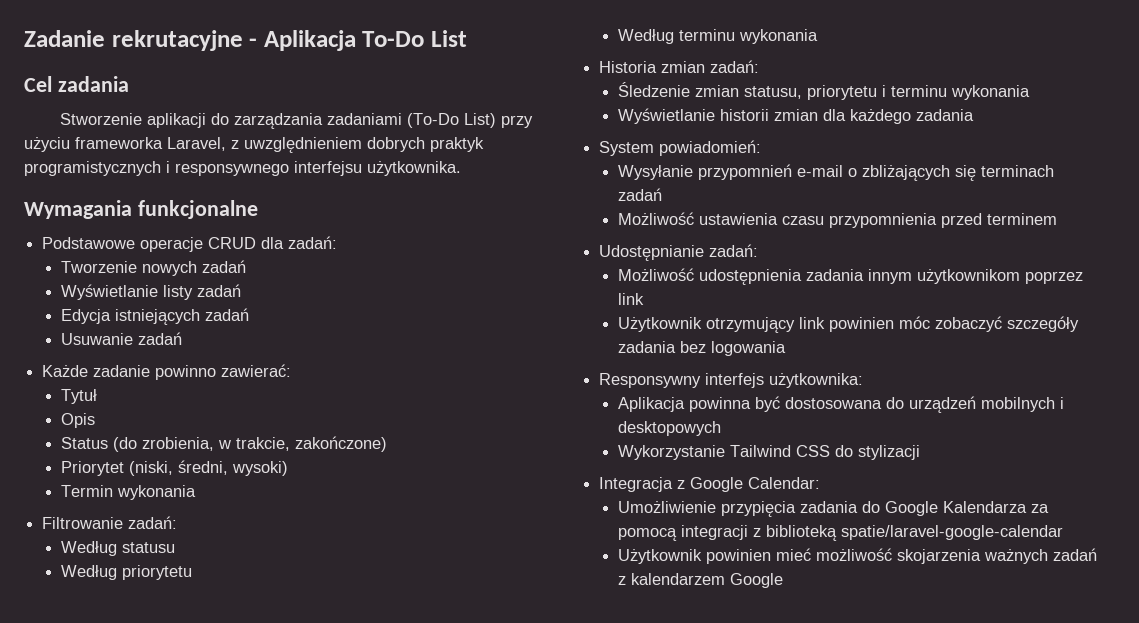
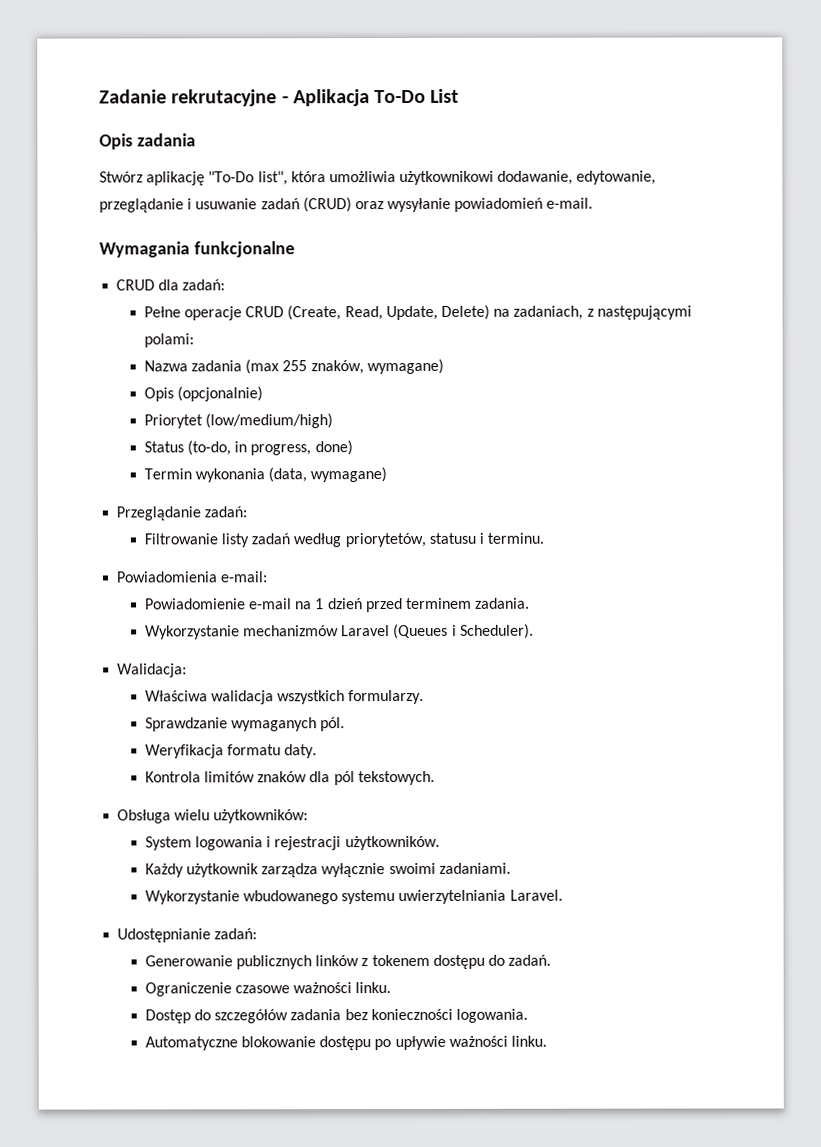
[24,76,129,92] [60,113,534,129] [24,137,484,153] [24,161,461,176] Cel zadania // Stworzenie aplikacji do zarządzania zadaniami (To-Do List) przy użyciu frameworka Laravel, z uwzględnieniem dobrych praktyk programistycznych i responsywnego interfejsu użytkownika. -> [99,133,196,150] [99,170,657,186] [99,197,594,213] Opis zadania // Stwórz aplikację "To-Do list", która umożliwia użytkownikowi dodawanie, edytowanie, przeglądanie i usuwanie zadań (CRUD) oraz wysyłanie powiadomień e-mail.
[42,237,204,252] Podstawowe operacje -> (295, 249) none
[60,260,246,276] [60,284,241,300] [60,308,249,325] [60,332,182,345] [42,364,292,380] [60,389,97,404] [60,413,95,428] [60,436,387,452] [60,460,288,476] [60,485,196,500] [42,516,178,529] [60,541,175,556] [60,565,192,580] [617,29,818,44] [599,60,760,73] [617,82,1030,100] [617,108,974,124] [599,140,762,156] [617,164,1054,181] [617,188,662,201] [617,212,1057,228] [599,244,759,261] [617,268,1083,285] [617,293,644,305] [617,316,1079,333] [617,341,786,356] [599,373,864,388] [617,396,1064,413] [617,421,721,436] [617,445,920,460] [599,477,821,492] [617,501,1049,517] [617,525,1063,541] [617,548,1097,564] [617,573,783,588] Tworzenie nowych zadań // Wyświetlanie listy zadań // Edycja istniejących zadań // Usuwanie zadań // Każde zadanie powinno zawierać: // Tytuł // Opis // Status (do zrobienia, w trakcie, zakończone) // Priorytet (niski, średni, wysoki) // Termin wykonania // Filtrowanie zadań: // Według statusu // Według priorytetu // Według terminu wykonania // Historia zmian zadań: // Śledzenie zmian statusu, priorytetu i terminu wykonania // Wyświetlanie historii zmian dla każdego zadania // System powiadomień: // Wysyłanie przypomnień e-mail o zbliżających się terminach zadań // Możliwość ustawienia czasu przypomnienia przed terminem // Udostępnianie zadań: // Możliwość udostępnienia zadania innym użytkownikom poprzez link // Użytkownik otrzymujący link powinien móc zobaczyć szczegóły zadania bez logowania // Responsywny interfejs użytkownika: // Aplikacja powinna być dostosowana do urządzeń mobilnych i desktopowych // Wykorzystanie Tailwind CSS do stylizacji // Integracja z Google Calendar: // Umożliwienie przypięcia zadania do Google Kalendarza za pomocą integracji z biblioteką spatie/laravel-google-calendar // Użytkownik powinien mieć możliwość skojarzenia ważnych zadań z kalendarzem Google -> [143,304,692,321] [143,333,194,348] [143,358,444,375] [143,386,264,402] [143,413,334,429] [143,440,353,456] [143,467,388,483] [116,506,248,521] [143,532,545,548] [116,571,269,583] [144,597,531,613] [144,623,534,640] [117,663,188,678] [144,689,425,705] [144,717,346,732] [144,744,318,759] [144,770,435,786] [117,809,309,824] [144,835,440,851] [144,862,511,878] [144,889,563,905] [117,928,258,943] [144,954,552,970] [144,982,392,997] [144,1008,528,1024] [144,1035,547,1051] Pełne operacje CRUD (Create, Read, Update, Delete) na zadaniach, z następującymi polami: // Nazwa zadania (max 255 znaków, wymagane) // Opis (opcjonalnie) // Priorytet (low/medium/high) // Status (to-do, in progress, done) // Termin wykonania (data, wymagane) // Przeglądanie zadań: // Filtrowanie listy zadań według priorytetów, statusu i terminu. // Powiadomienia e-mail: // Powiadomienie e-mail na 1 dzień przed terminem zadania. // Wykorzystanie mechanizmów Laravel (Queues i Scheduler). // Walidacja: // Właściwa walidacja wszystkich formularzy. // Sprawdzanie wymaganych pól. // Weryfikacja formatu daty. // Kontrola limitów znaków dla pól tekstowych. // Obsługa wielu użytkowników: // System logowania i rejestracji użytkowników. // Każdy użytkownik zarządza wyłącznie swoimi zadaniami. // Wykorzystanie wbudowanego systemu uwierzytelniania Laravel. // Udostępnianie zadań: // Generowanie publicznych linków z tokenem dostępu do zadań. // Ograniczenie czasowe ważności linku. // Dostęp do szczegółów zadania bez konieczności logowania. // Automatyczne blokowanie dostępu po upływie ważności linku.

